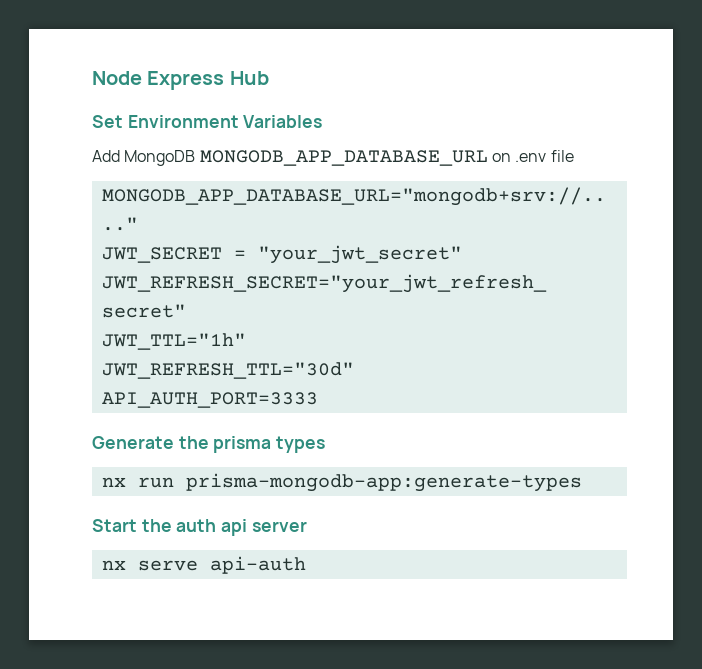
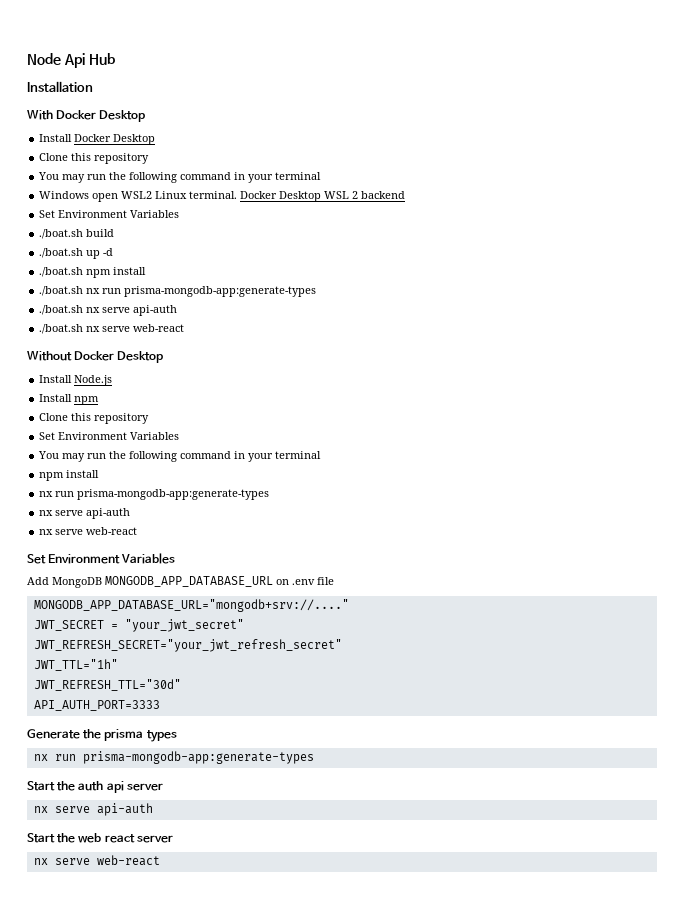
[147,71,225,90] Express -> [63,53,85,68] Api
(269, 78) none -> [27,81,93,92] [27,110,146,122] [39,134,156,145] [39,153,150,164] [38,172,322,183] [39,191,406,202] [39,210,180,218] [39,229,115,239] [39,248,114,259] [39,267,147,278] [39,286,317,297] [39,305,178,316] [39,324,185,334] [27,351,164,363] [39,375,113,386] [39,394,100,405] [39,413,150,424] [39,432,180,440] [38,451,322,462] [39,470,100,481] [39,489,270,500] [39,508,131,519] [39,527,138,535] // Installation // With Docker Desktop // Install Docker Desktop // Clone this repository // You may run the following command in your terminal // Windows open WSL2 Linux terminal. Docker Desktop WSL 2 backend // Set Environment Variables // ./boat.sh build // ./boat.sh up -d // ./boat.sh npm install // ./boat.sh nx run prisma-mongodb-app:generate-types // ./boat.sh nx serve api-auth // ./boat.sh nx serve web-react // Without Docker Desktop // Install Node.js // Install npm // Clone this repository // Set Environment Variables // You may run the following command in your terminal // npm install // nx run prisma-mongodb-app:generate-types // nx serve api-auth // nx serve web-react
(306, 565) none -> [27,833,173,843] [33,855,160,866] // Start the web react server // nx serve web-react

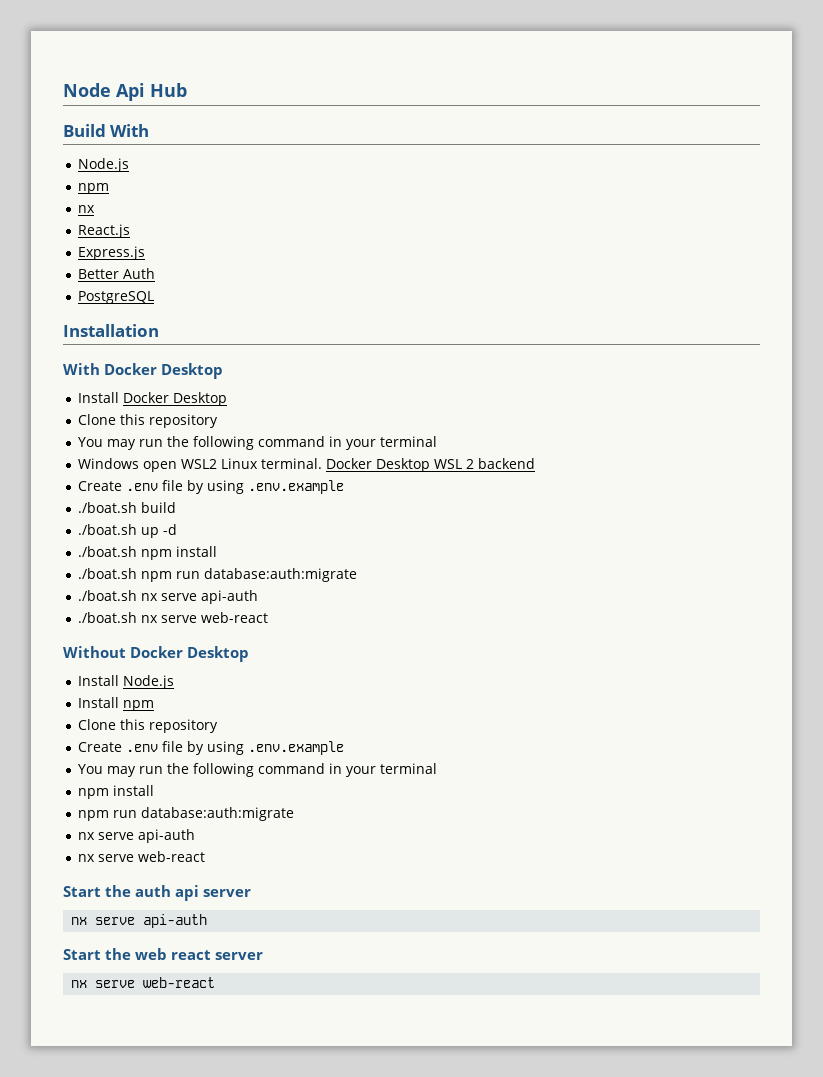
(115, 59) none -> [63,124,150,137] [78,158,130,172] [78,183,110,194] [78,205,96,213] [78,224,131,238] [78,246,146,260] [78,268,156,279] [78,291,155,304] // Build With // Node.js // npm // nx // React.js // Express.js // Better Auth // PostgreSQL
[39,210,180,218] Set Environment Variables -> [78,480,345,494] Create .env file by using .env.example
[86,286,317,297] nx run prisma-mongodb-app:generate-types -> [141,568,358,582] npm run database:auth:migrate
[39,432,180,440] Set Environment Variables -> [78,741,345,755] Create .env file by using .env.example
[39,489,270,500] nx run prisma-mongodb-app:generate-types -> [78,807,295,821] npm run database:auth:migrate
[27,553,176,564] [27,576,334,588] [33,599,349,612] [33,619,244,632] [33,639,342,652] [33,659,118,671] [33,679,181,691] [33,700,160,711] [27,729,177,742] [33,751,314,764] // Set Environment Variables // Add MongoDB MONGODB_APP_DATABASE_URL on .env file // MONGODB_APP_DATABASE_URL="mongodb+srv://...." // JWT_SECRET = "your_jwt_secret" // JWT_REFRESH_SECRET="your_jwt_refresh_secret" // JWT_TTL="1h" // JWT_REFRESH_TTL="30d" // API_AUTH_PORT=3333 // Generate the prisma types // nx run prisma-mongodb-app:generate-types -> (206, 856) none

